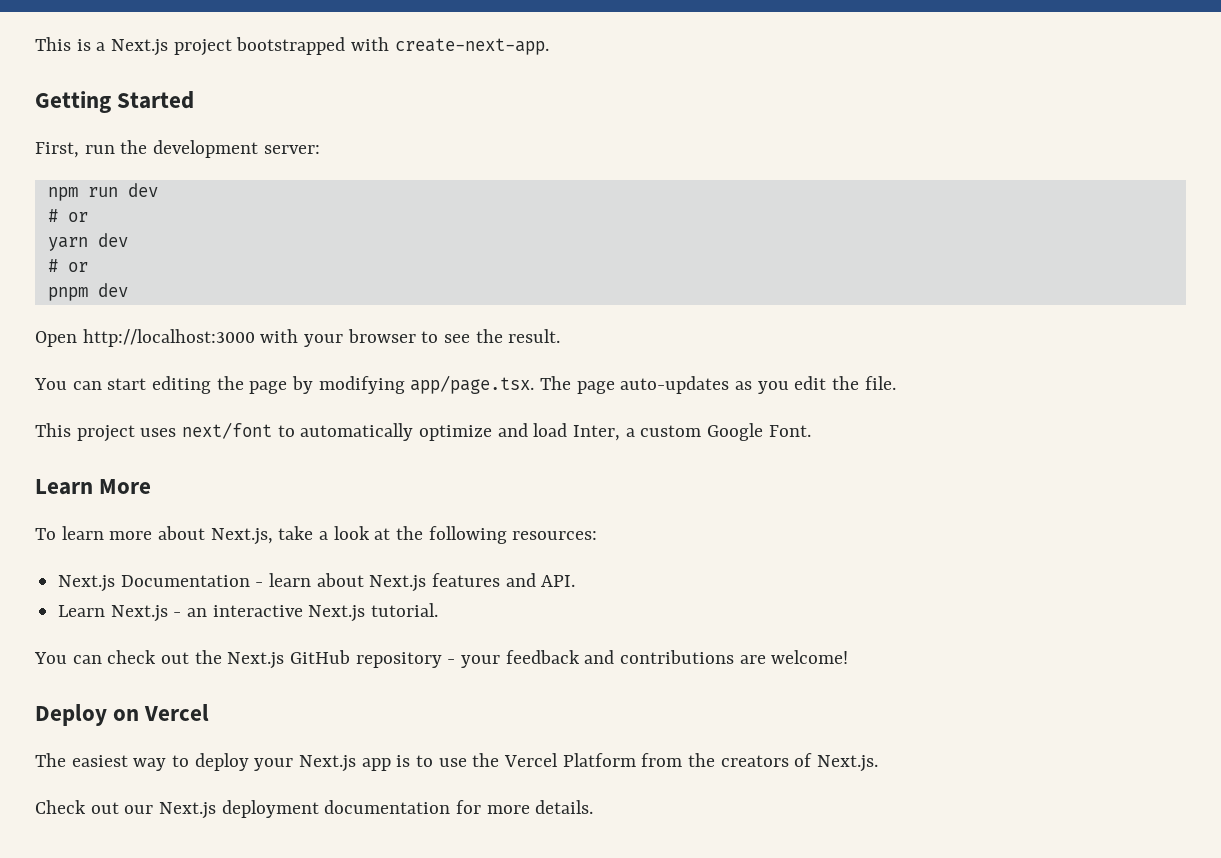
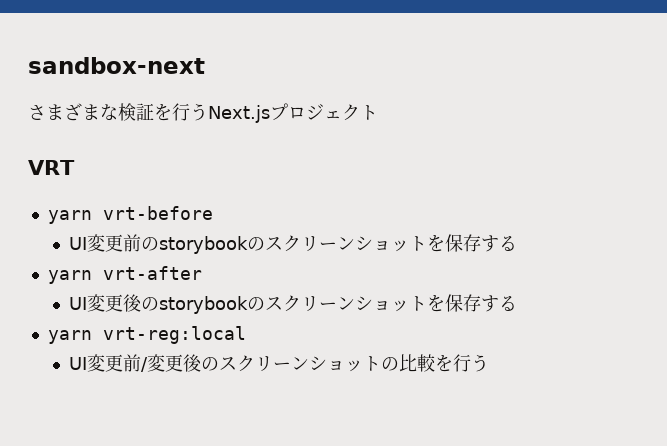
[35,37,549,56] [35,91,195,113] [35,140,320,158] [47,183,158,201] [47,209,88,222] [47,233,128,251] [47,259,88,272] [47,283,128,301] [35,329,561,347] [34,375,896,394] [35,422,811,442] [35,479,152,495] [35,526,598,545] [58,573,576,592] [58,603,439,622] [34,650,849,669] [35,704,210,726] [35,753,879,772] [35,800,594,819] This is a Next.js project bootstrapped with create-next-app. // Getting Started // First, run the development server: // npm run dev // # or // yarn dev // # or // pnpm dev // Open http://localhost:3000 with your browser to see the result. // You can start editing the page by modifying app/page.tsx. The page auto-updates as you edit the file. // This project uses next/font to automatically optimize and load Inter, a custom Google Font. // Learn More // To learn more about Next.js, take a look at the following resources: // Next.js Documentation - learn about Next.js features and API. // Learn Next.js - an interactive Next.js tutorial. // You can check out the Next.js GitHub repository - your feedback and contributions are welcome! // Deploy on Vercel // The easiest way to deploy your Next.js app is to use the Vercel Platform from the creators of Next.js. // Check out our Next.js deployment documentation for more details. -> [28,57,205,74] [28,103,378,123] [28,160,75,175] [47,206,213,224] [69,234,518,254] [47,266,202,284] [69,294,518,314] [47,326,246,344] [69,354,490,372] sandbox-next // さまざまな検証を行うNext.jsプロジェクト // VRT // yarn vrt-before // UI変更前のstorybookのスクリーンショットを保存する // yarn vrt-after // UI変更後のstorybookのスクリーンショットを保存する // yarn vrt-reg:local // UI変更前/変更後のスクリーンショットの比較を行う

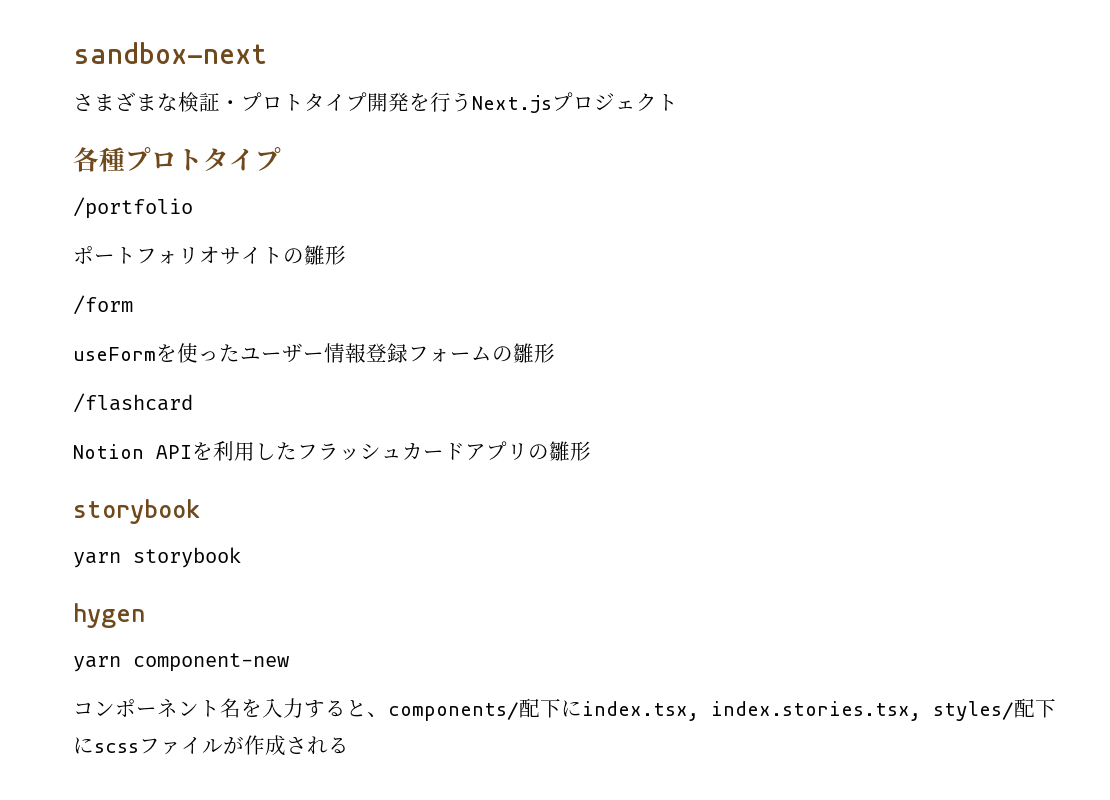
(154, 112) none -> [220,92,409,112] ・プロトタイプ開発
[28,160,75,175] [47,206,213,224] [69,234,518,254] [47,266,202,284] [69,294,518,314] [47,326,246,344] [69,354,490,372] VRT // yarn vrt-before // UI変更前のstorybookのスクリーンショットを保存する // yarn vrt-after // UI変更後のstorybookのスクリーンショットを保存する // yarn vrt-reg:local // UI変更前/変更後のスクリーンショットの比較を行う -> [73,147,281,172] [73,197,193,219] [73,245,346,265] [73,295,133,315] [73,343,555,363] [73,393,193,413] [73,441,591,461] [73,499,200,524] [73,547,241,568] [73,603,145,628] [73,653,289,672] [73,698,1056,721] [73,735,349,756] 各種プロトタイプ // /portfolio // ポートフォリオサイトの雛形 // /form // useFormを使ったユーザー情報登録フォームの雛形 // /flashcard // Notion APIを利用したフラッシュカードアプリの雛形 // storybook // yarn storybook // hygen // yarn component-new // コンポーネント名を入力すると、components/配下にindex.tsx, index.stories.tsx, styles/配下にscssファイルが作成される

